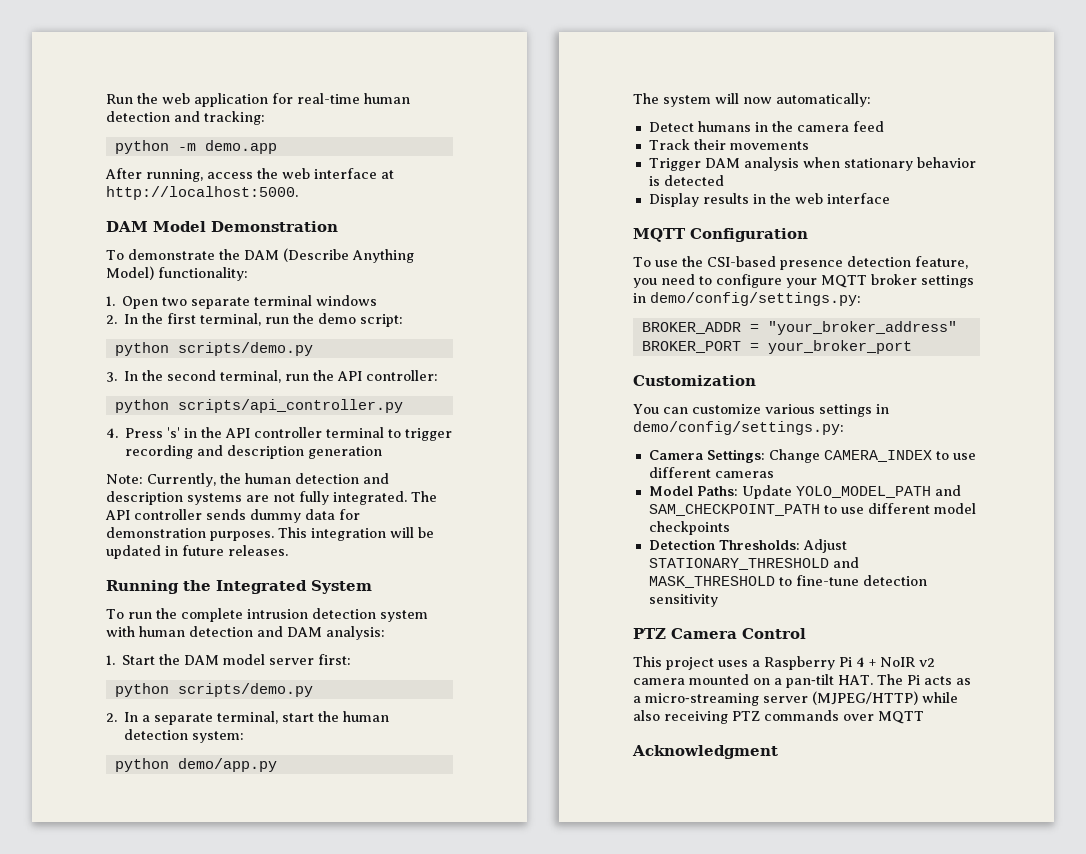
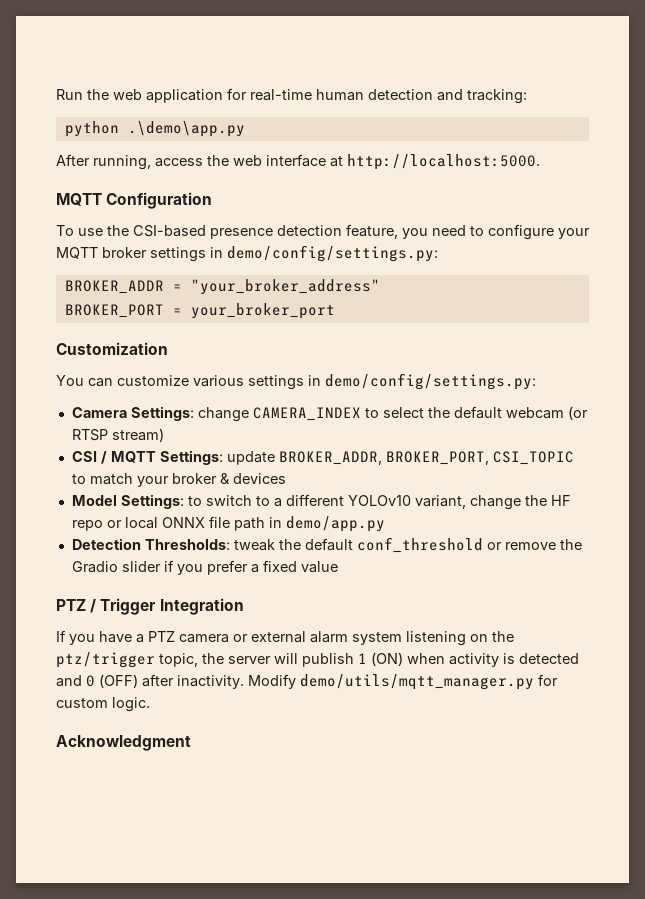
[177,140,277,154] -m demo.app -> [127,121,245,137] .\demo\app.py
[106,221,338,232] [106,248,414,263] [106,266,248,281] [106,295,378,309] [106,313,404,327] [114,342,313,356] [106,370,439,383] [114,399,403,413] [106,427,453,441] [125,445,383,459] [106,473,389,487] [106,491,437,505] [105,509,360,523] [106,527,434,541] [106,545,288,559] [106,580,372,594] [106,608,428,622] [106,626,385,640] [106,654,352,665] [114,683,313,697] [106,711,390,725] [124,729,245,743] [114,758,277,772] [633,93,871,107] [648,121,884,132] [648,139,809,150] [648,157,976,171] [648,175,724,186] [648,193,890,207] // DAM Model Demonstration // To demonstrate the DAM (Describe Anything Model) functionality: // 1. Open two separate terminal windows // 2. In the first terminal, run the demo script: // python scripts/demo.py // 3. In the second terminal, run the API controller: // python scripts/api_controller.py // 4. Press 's' in the API controller terminal to trigger recording and description generation // Note: Currently, the human detection and description systems are not fully integrated. The API controller sends dummy data for demonstration purposes. This integration will be updated in future releases. // Running the Integrated System // To run the complete intrusion detection system with human detection and DAM analysis: // 1. Start the DAM model server first: // python scripts/demo.py // 2. In a separate terminal, start the human detection system: // python demo/app.py // The system will now automatically: // Detect humans in the camera feed // Track their movements // Trigger DAM analysis when stationary behavior is detected // Display results in the web interface -> (540, 162) none
[768,449,820,463] Change -> [197,407,249,422] change
[952,453,976,460] [648,467,774,478] [648,485,961,499] [648,503,976,516] [648,521,730,535] [648,539,847,553] [648,557,859,570] [648,575,927,588] [648,594,718,607] [633,628,806,639] [633,656,935,670] [633,674,971,688] [633,691,958,706] [633,710,924,724] use different cameras // Model Paths: Update YOLO_MODEL_PATH and SAM_CHECKPOINT_PATH to use different model checkpoints // Detection Thresholds: Adjust STATIONARY_THRESHOLD and MASK_THRESHOLD to fine-tune detection sensitivity // PTZ Camera Control // This project uses a Raspberry Pi 4 + NoIR v2 camera mounted on a pan‑tilt HAT. The Pi acts as a micro‑streaming server (MJPEG/HTTP) while also receiving PTZ commands over MQTT -> [382,406,588,420] [71,428,164,442] [71,450,574,465] [71,473,286,487] [71,494,571,510] [71,516,385,532] [71,537,582,553] [71,560,338,575] [56,598,244,615] [56,630,514,646] [56,652,579,668] [56,674,558,690] [56,697,150,712] select the default webcam (or RTSP stream) // CSI / MQTT Settings: update BROKER_ADDR, BROKER_PORT, CSI_TOPIC to match your broker & devices // Model Settings: to switch to a different YOLOv10 variant, change the HF repo or local ONNX file path in demo/app.py // Detection Thresholds: tweak the default conf_threshold or remove the Gradio slider if you prefer a fixed value // PTZ / Trigger Integration // If you have a PTZ camera or external alarm system listening on the ptz/trigger topic, the server will publish 1 (ON) when activity is detected and 0 (OFF) after inactivity. Modify demo/utils/mqtt_manager.py for custom logic.

